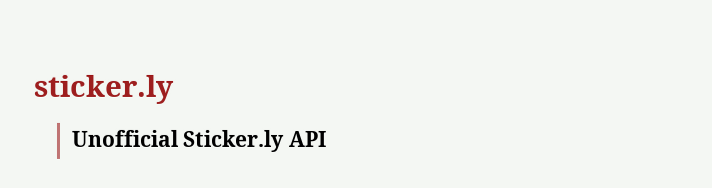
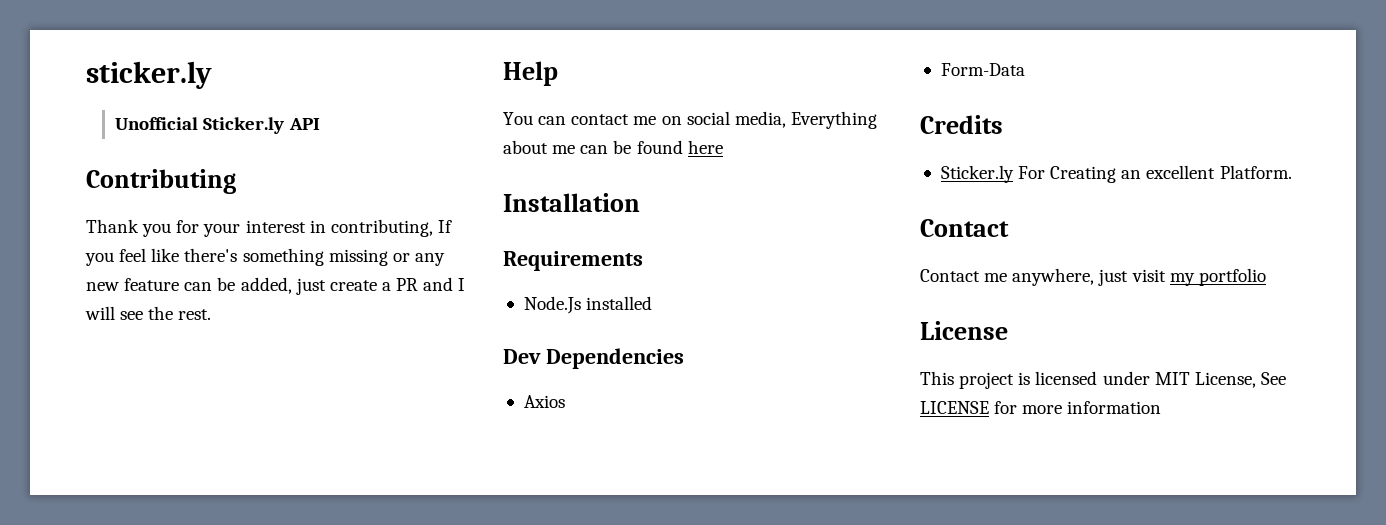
(327, 138) none -> [86,169,236,194] [86,219,452,237] [85,248,445,266] [86,277,466,295] [85,306,212,320] [503,61,558,86] [503,111,877,129] [503,140,723,154] [503,193,640,212] [503,251,643,271] [523,296,653,314] [503,348,684,369] [523,395,565,408] [940,63,1025,76] [920,115,1003,134] [940,165,1292,183] [920,219,1009,237] [920,268,1266,286] [920,321,1008,340] [920,371,1286,389] [920,401,1162,414] // Contributing // Thank you for your interest in contributing, If you feel like there's something missing or any new feature can be added, just create a PR and I will see the rest. // Help // You can contact me on social media, Everything about me can be found here // Installation // Requirements // Node.Js installed // Dev Dependencies // Axios // Form-Data // Credits // Sticker.ly For Creating an excellent Platform. // Contact // Contact me anywhere, just visit my portfolio // License // This project is licensed under MIT License, See LICENSE for more information

